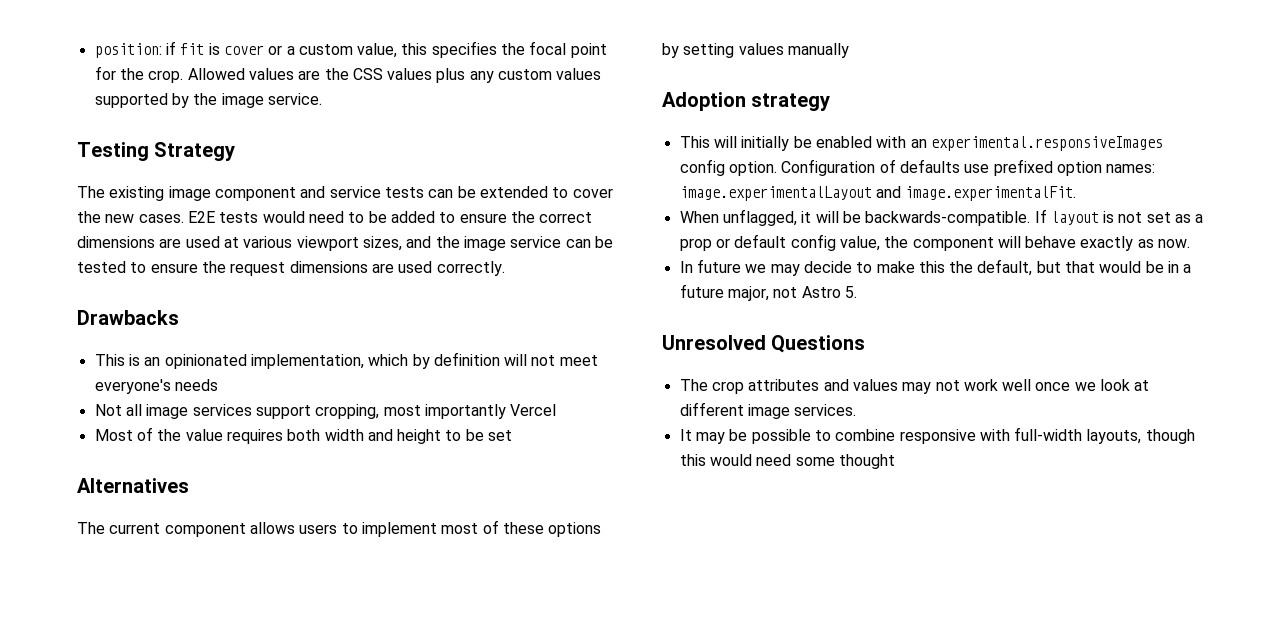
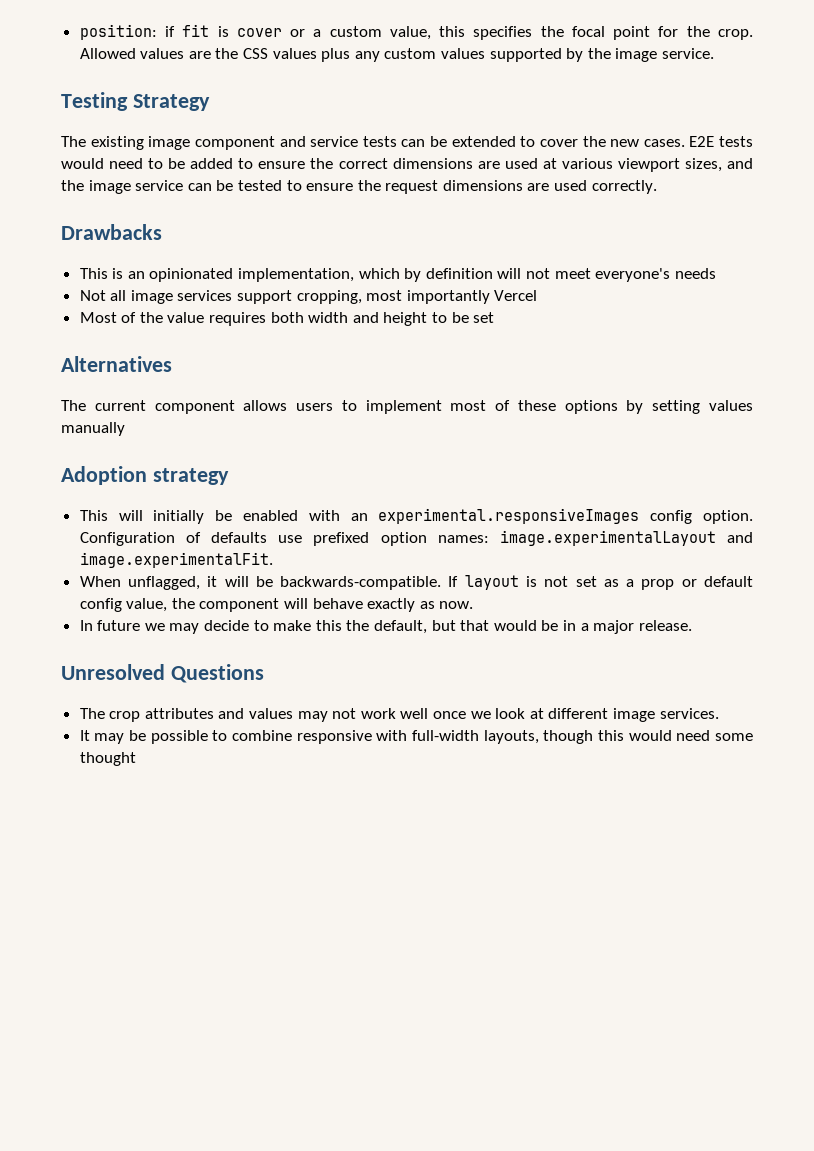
[679,284,857,301] future major, not Astro 5. -> [593,620,692,634] major release.

